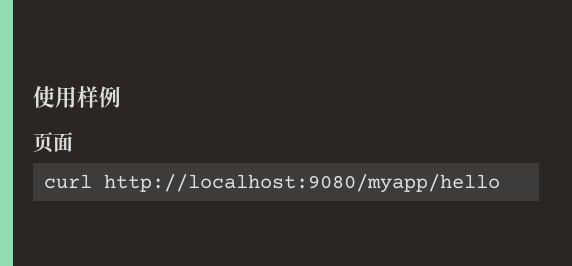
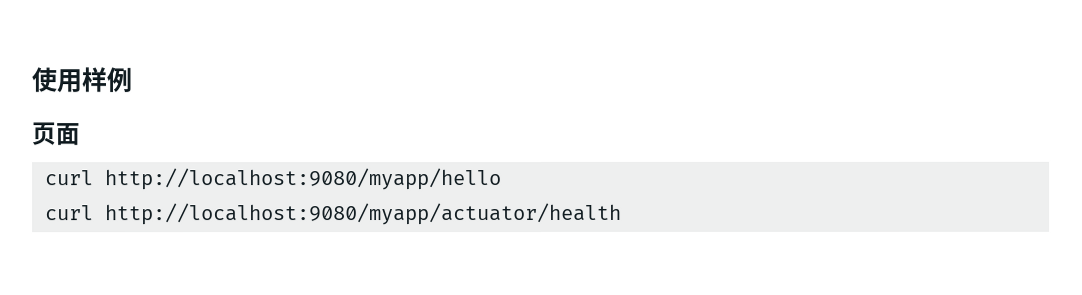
(500, 183) none -> [44,202,622,226] // curl http://localhost:9080/myapp/actuator/health

